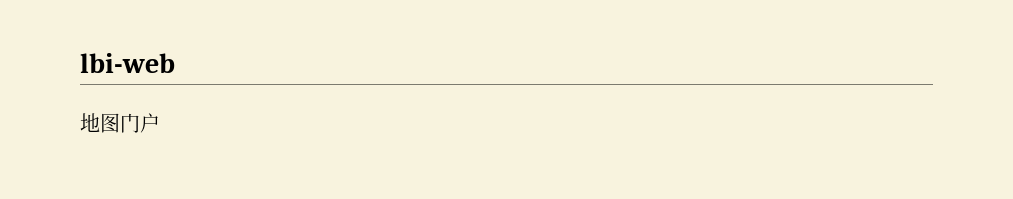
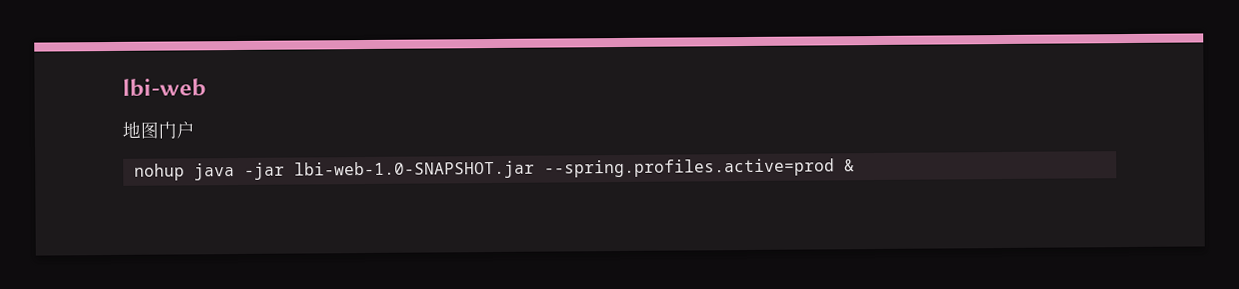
(160, 123) none -> [133,158,855,181] // nohup java -jar lbi-web-1.0-SNAPSHOT.jar --spring.profiles.active=prod &

